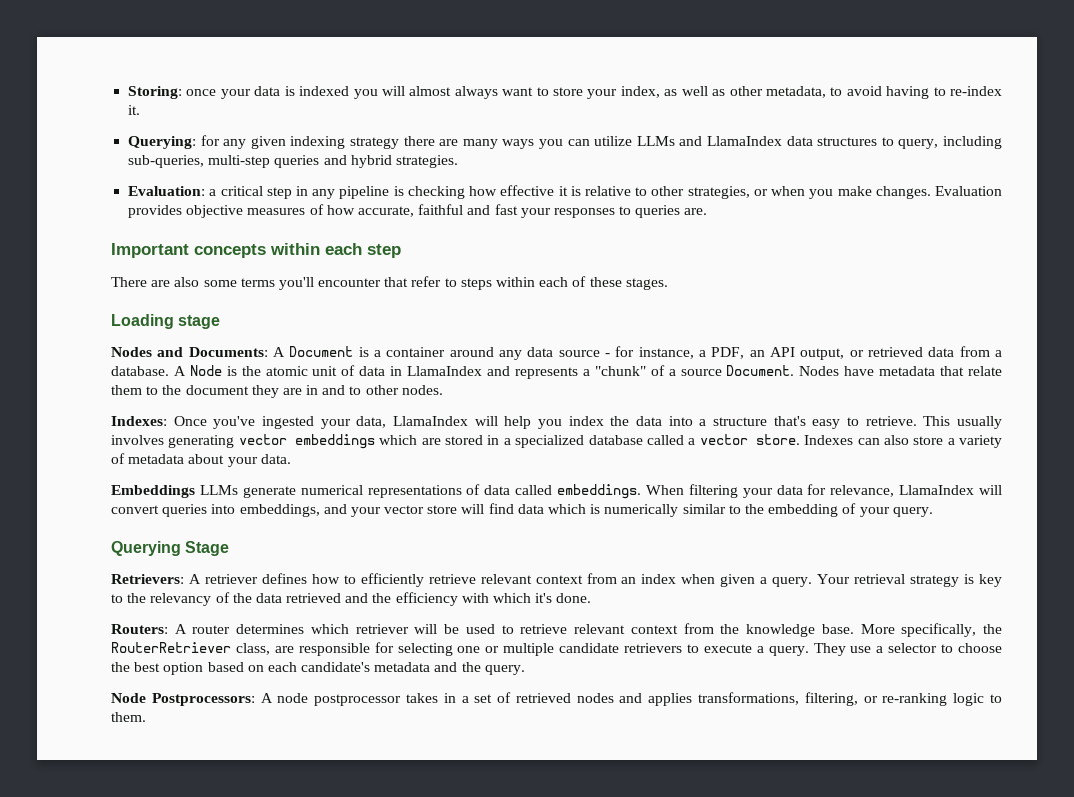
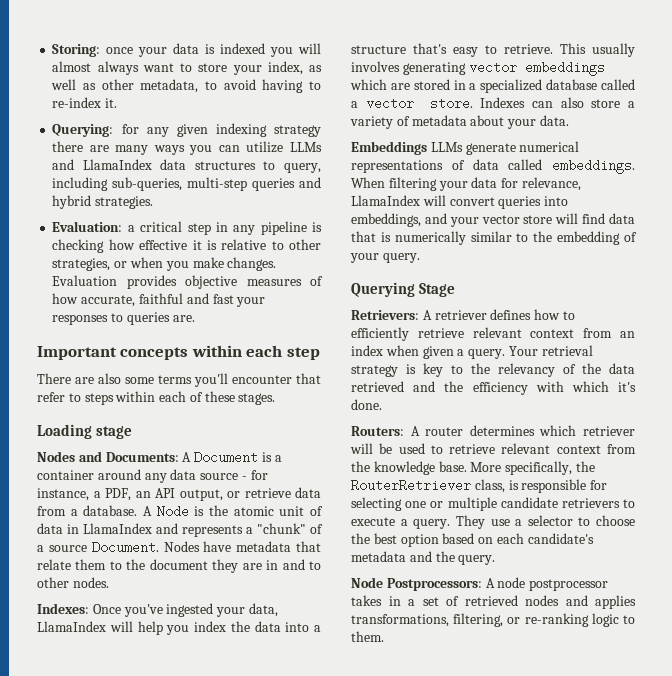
[868,347,924,357] retrieved -> [244,488,291,498] retrieve
[548,504,587,514] which -> [351,231,376,242] that
[274,646,294,653] are -> [508,480,519,490] is

